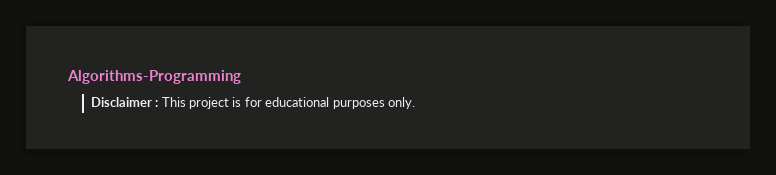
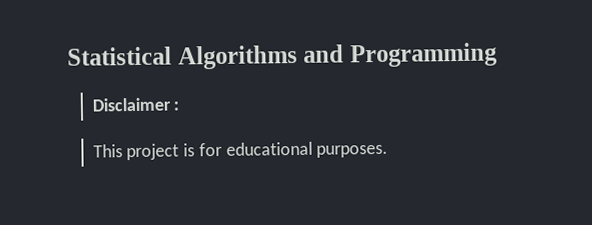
[67,70,241,84] Algorithms-Programming -> [67,42,498,70] Statistical Algorithms and Programming
(159, 103) none -> (180, 106) //
[332,97,415,109] purposes only. -> [316,144,389,158] purposes.

